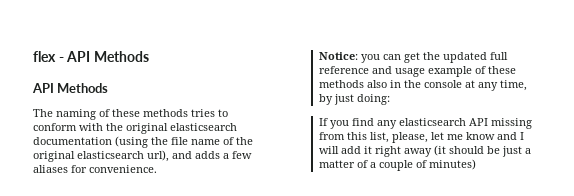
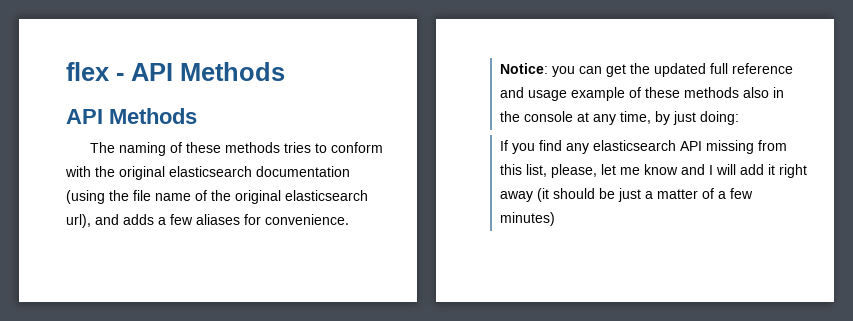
[378,160,427,171] couple of -> [729,188,753,199] few

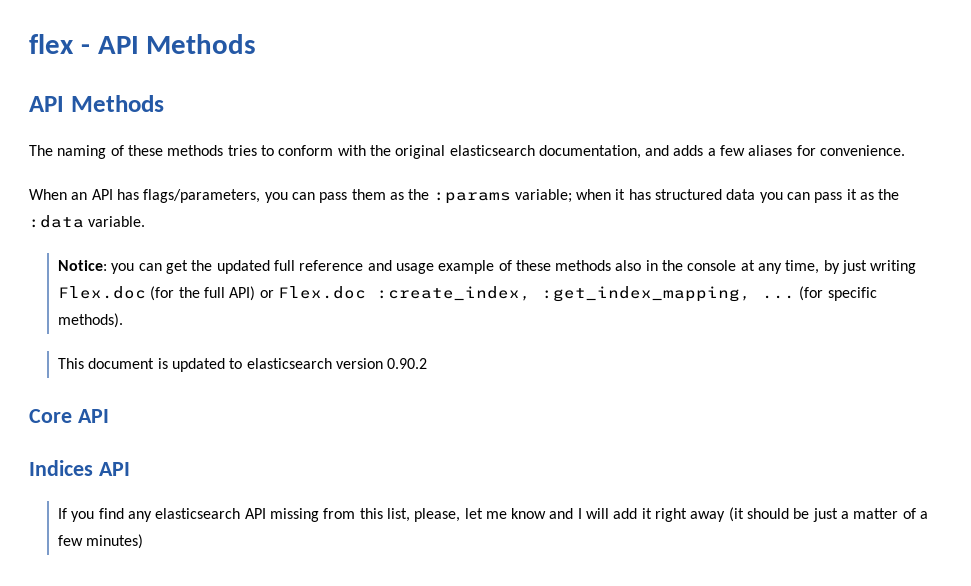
[256,166,350,177] [66,190,368,204] [66,214,91,228] documentation (using the file name of the original elasticsearch url), -> [538,145,641,159] documentation,
(349, 219) none -> [29,189,900,204] [29,215,146,228] // When an API has flags/parameters, you can pass them as the :params variable; when it has structured data you can pass it as the :data variable.
[699,111,739,125] doing: -> [870,260,917,274] [58,286,877,302] [58,313,124,328] [58,358,428,372] [29,409,109,423] [29,460,130,476] writing Flex.doc (for the full API) or Flex.doc :create_index, :get_index_mapping, ... (for specific methods). // This document is updated to elasticsearch version 0.90.2 // Core API // Indices API

